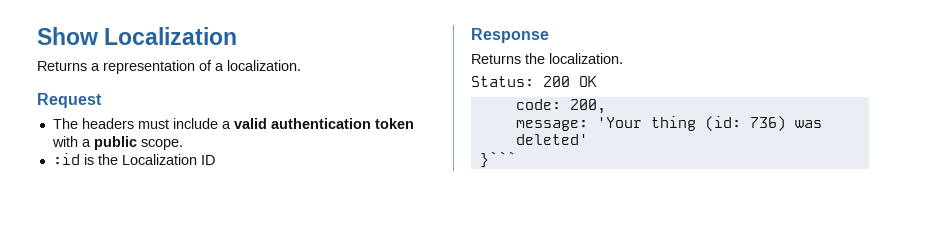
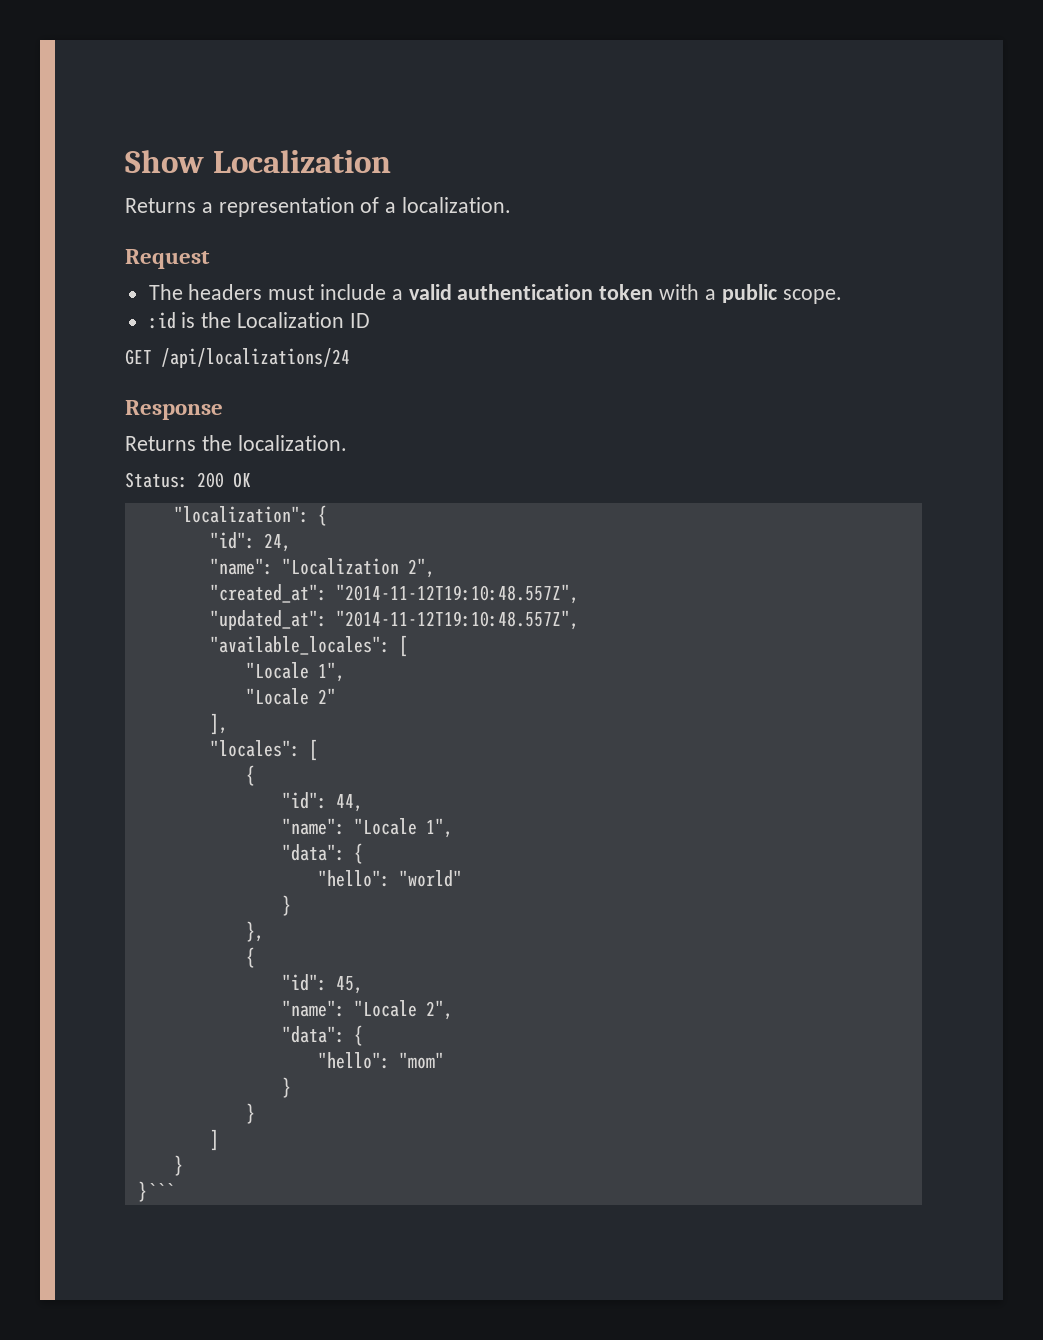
(215, 160) none -> [125,348,350,368] // GET /api/localizations/24
[515,99,606,114] [515,116,822,131] [515,134,588,145] code: 200, // message: 'Your thing (id: 736) was deleted' -> [173,505,327,526] [209,532,291,552] [209,558,435,578] [209,584,579,604] [209,610,579,630] [209,635,408,657] [245,662,345,682] [245,688,336,705] [209,713,228,735] [209,739,318,761] [245,765,255,786] [281,792,363,812] [281,818,453,838] [281,843,363,864] [317,870,462,887] [281,895,291,916] [245,921,264,942] [245,947,255,968] [281,974,363,994] [281,1000,453,1020] [281,1025,363,1046] [317,1052,444,1069] [281,1077,291,1098] [245,1103,255,1124] [209,1129,219,1151] [173,1155,183,1176] "localization": { // "id": 24, // "name": "Localization 2", // "created_at": "2014-11-12T19:10:48.557Z", // "updated_at": "2014-11-12T19:10:48.557Z", // "available_locales": [ // "Locale 1", // "Locale 2" // ], // "locales": [ // { // "id": 44, // "name": "Locale 1", // "data": { // "hello": "world" // } // }, // { // "id": 45, // "name": "Locale 2", // "data": { // "hello": "mom" // } // } // ] // }

